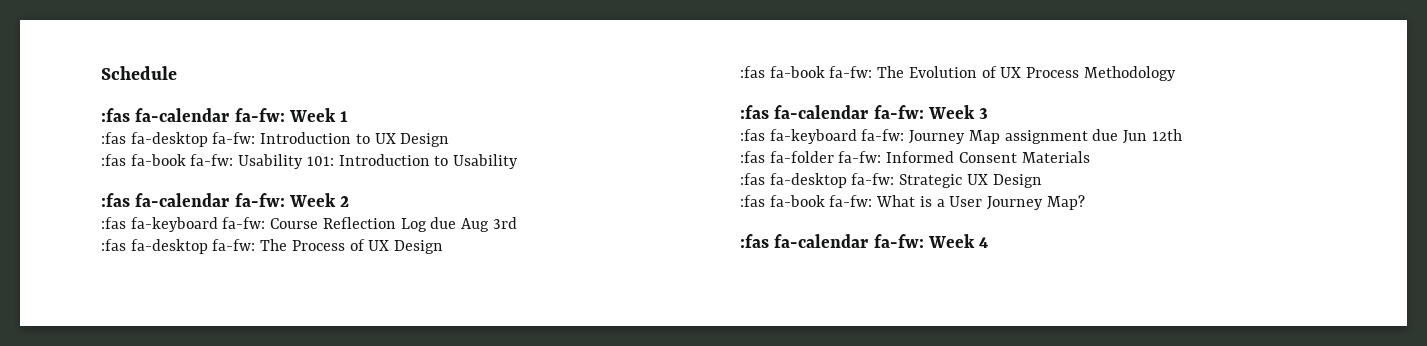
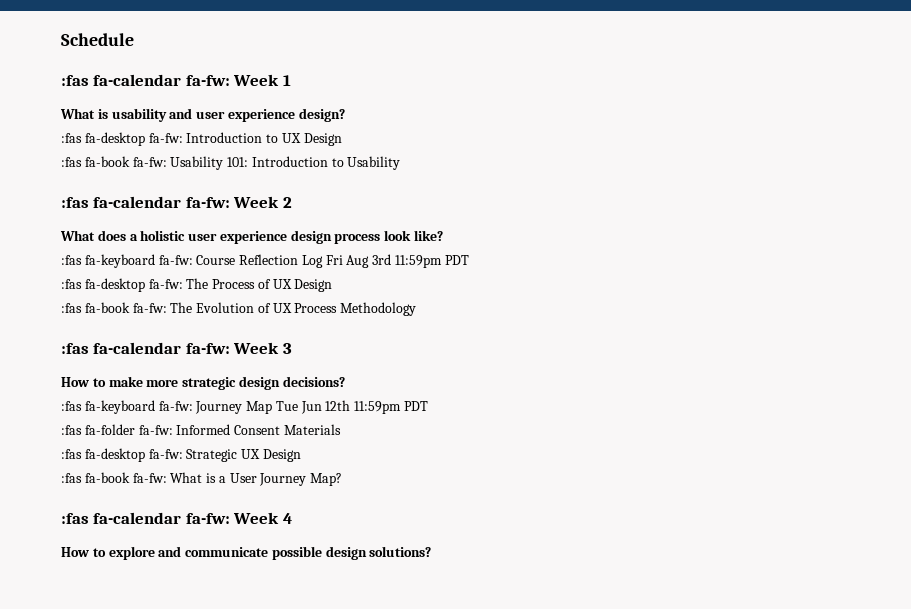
(349, 116) none -> [60,108,345,122] // What is usability and user experience design?
(350, 201) none -> [60,230,444,244] // What does a holistic user experience design process look like?
[430,217,457,229] due -> [325,255,343,265] Fri
(517, 223) none -> [395,255,469,268] 11:59pm PDT
(989, 113) none -> [61,376,345,390] // How to make more strategic design decisions?
[1004,129,1119,144] assignment due -> [275,401,298,411] Tue
(1182, 135) none -> [354,401,429,414] 11:59pm PDT
(989, 242) none -> [61,546,432,560] // How to explore and communicate possible design solutions?

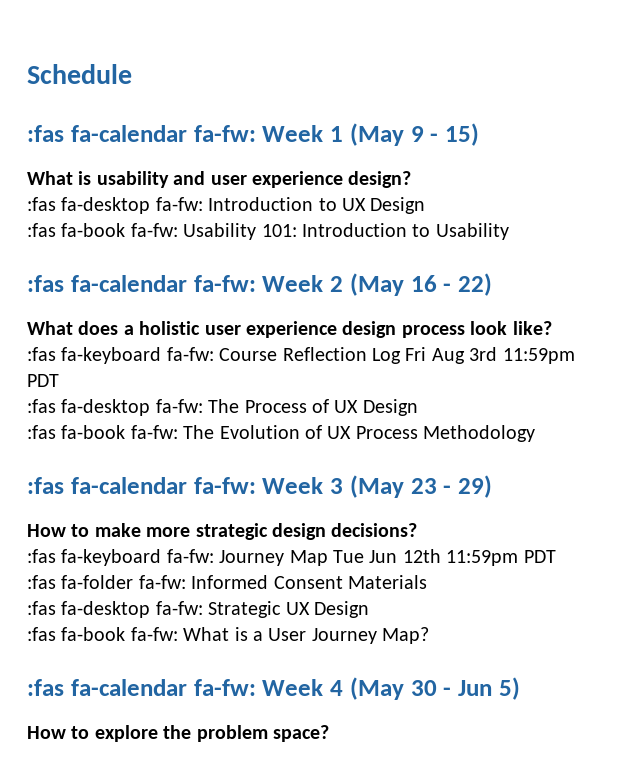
(291, 80) none -> [349,123,479,146] (May 9 - 15)
(292, 202) none -> [349,273,492,296] (May 16 - 22)
(292, 348) none -> [349,475,492,498] (May 23 - 29)
[61,546,432,560] // How to explore and communicate possible design solutions? -> [349,677,520,700] [27,725,329,742] (May 30 - Jun 5) // How to explore the problem space?

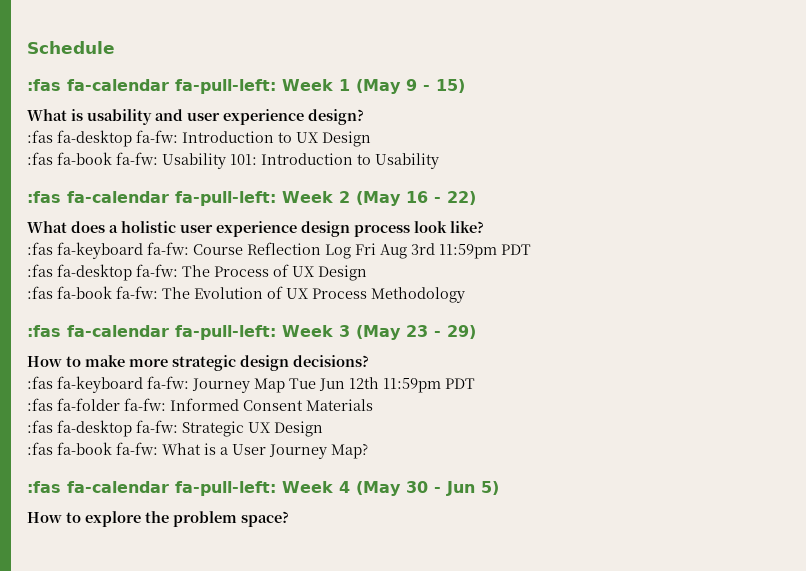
[193,125,256,142] fa-fw: -> [175,79,276,94] fa-pull-left:
[193,275,256,292] fa-fw: -> [175,191,276,206] fa-pull-left:
[193,477,256,494] fa-fw: -> [175,325,276,340] fa-pull-left:
[193,679,256,696] fa-fw: -> [175,481,276,496] fa-pull-left:

